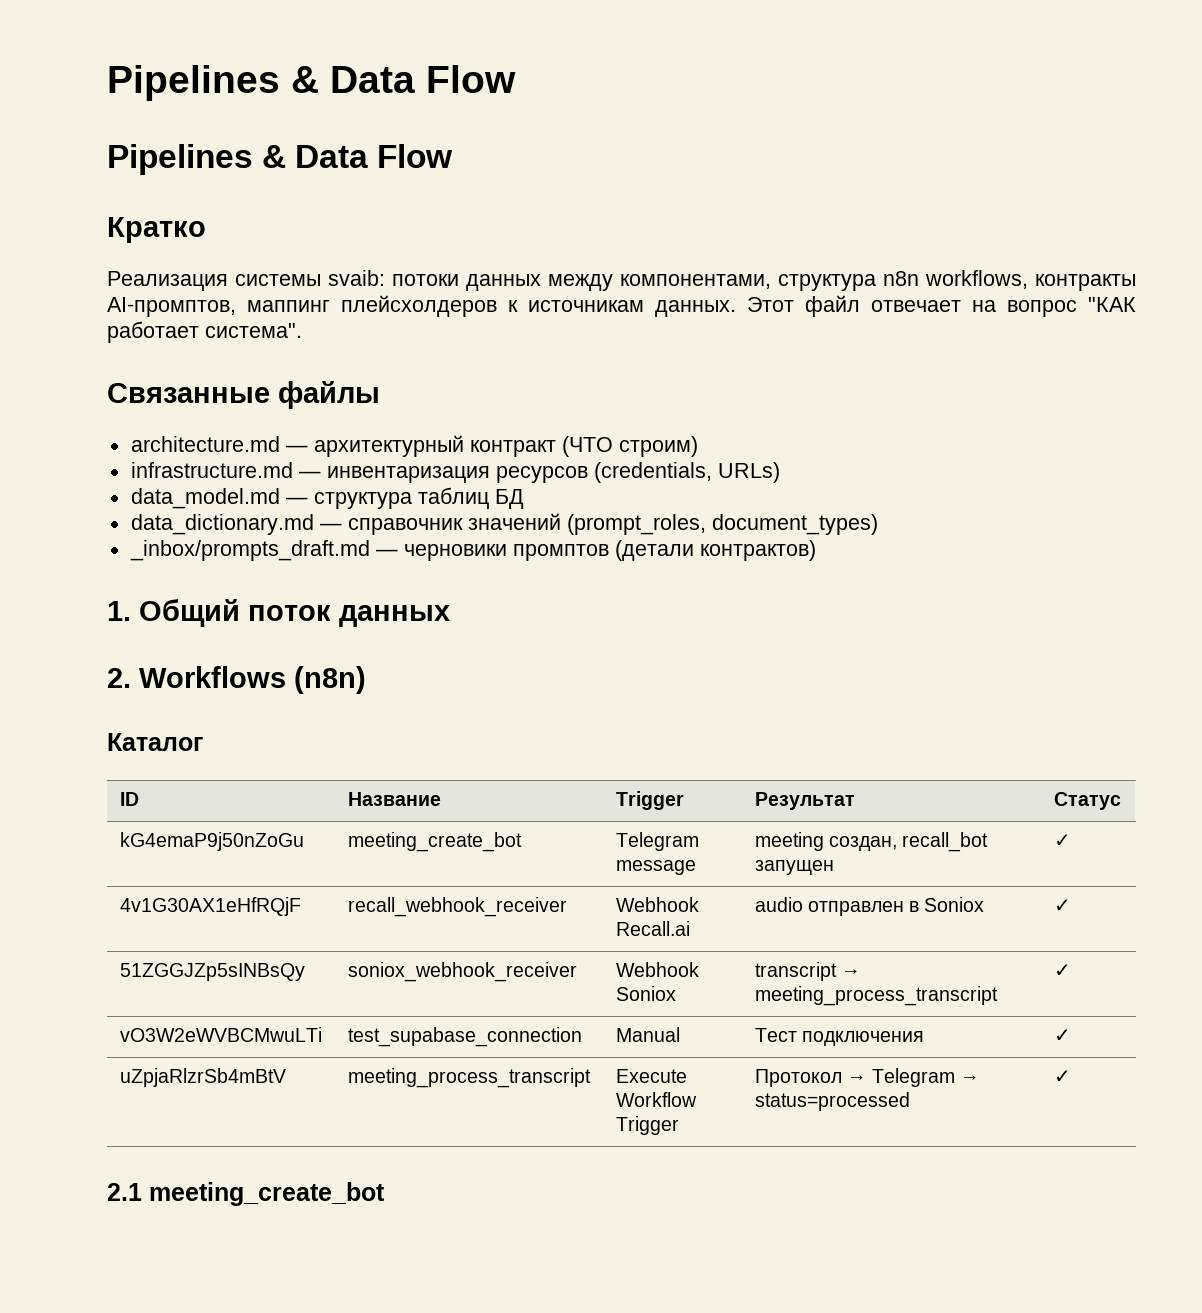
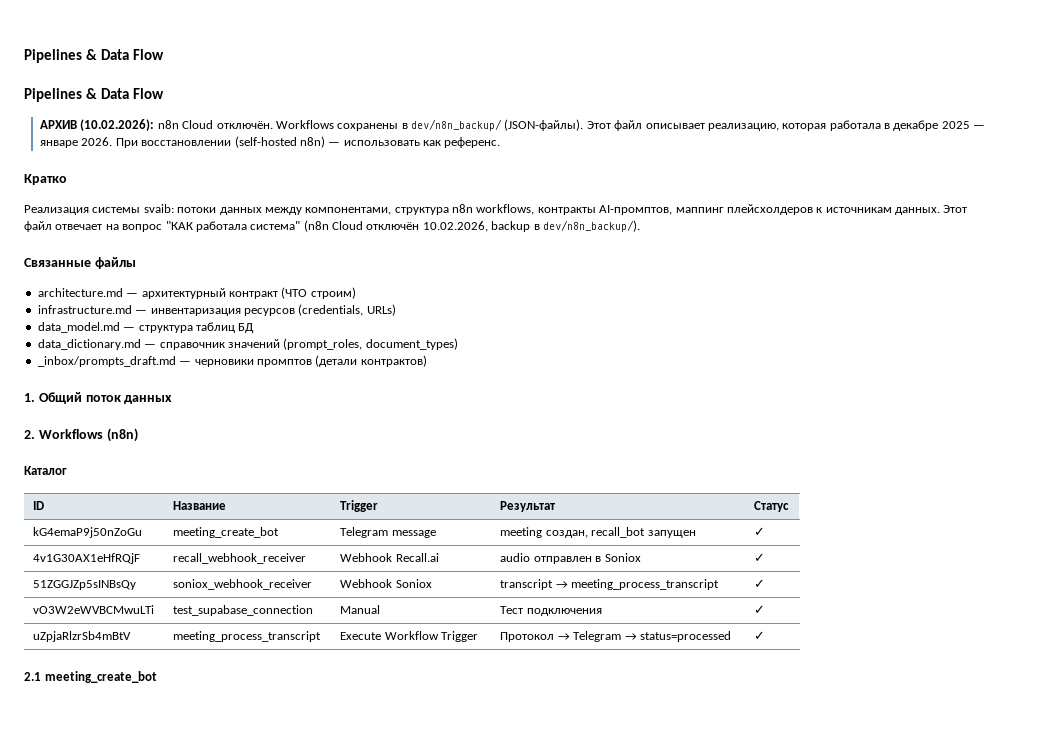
(454, 156) none -> [40,119,986,131] [40,136,501,148] // АРХИВ (10.02.2026): n8n Cloud отключён. Workflows сохранены в dev/n8n_backup/ (JSON-файлы). Этот файл описывает реализацию, которая работала в декабре 2025 — январе 2026. При восстановлении (self-hosted n8n) — использовать как референс.
[107,321,302,343] работает система". -> [195,220,640,232] работала система" (n8n Cloud отключён 10.02.2026, backup в dev/n8n_backup/).

